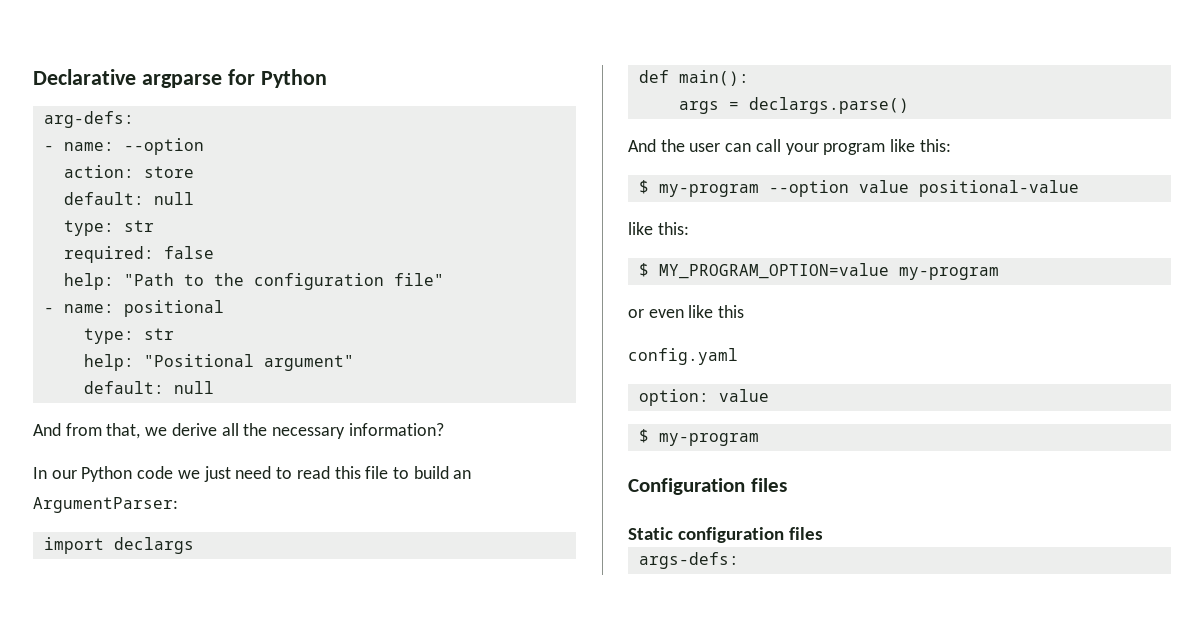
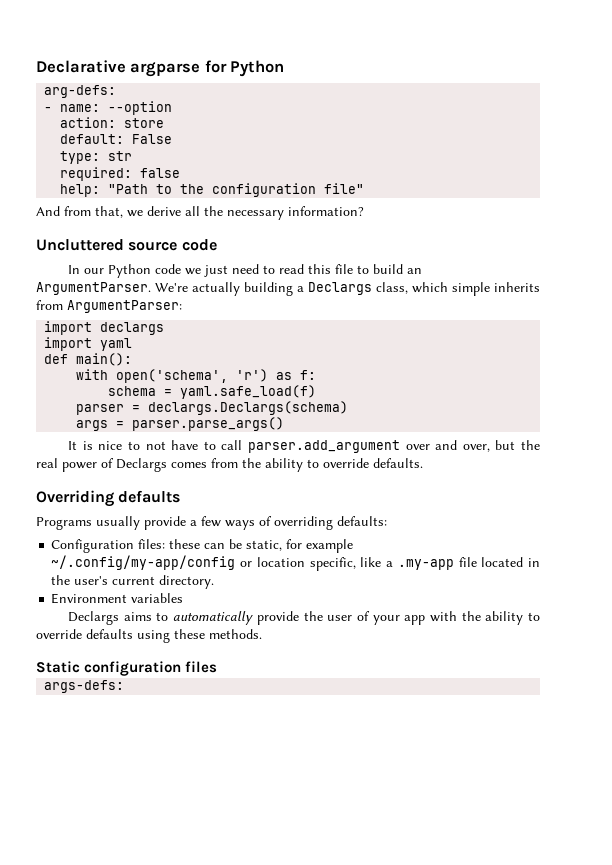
[153,192,194,205] null -> [132,134,173,144] False
[43,300,224,317] [83,328,174,344] [83,354,354,371] [83,381,214,394] // - name: positional // type: str // help: "Positional argument" // default: null -> (365, 188) none
(444, 429) none -> [36,239,217,251] // Uncluttered source code
(472, 474) none -> [36,282,540,296] [36,300,63,310] ArgumentParser. We're actually building a Declargs class, which simple inherits from
(194, 545) none -> [44,337,133,351] // import yaml
[678,97,909,114] [628,139,951,155] [638,180,1079,197] [628,222,689,235] [638,263,999,280] [628,305,745,318] [628,348,738,365] [638,389,769,406] [638,429,759,446] [628,478,787,495] args = declargs.parse() // And the user can call your program like this: // $ my-program --option value positional-value // like this: // $ MY_PROGRAM_OPTION=value my-program // or even like this // config.yaml // option: value // $ my-program // Configuration files -> [76,369,317,383] [108,385,317,399] [76,401,349,415] [76,417,285,431] [68,440,540,453] [36,458,423,472] [36,490,181,507] [36,516,387,530] [51,539,354,553] [51,555,541,571] [51,575,215,589] [51,593,184,604] [68,611,540,625] [36,629,262,643] with open('schema', 'r') as f: // schema = yaml.safe_load(f) // parser = declargs.Declargs(schema) // args = parser.parse_args() // It is nice to not have to call parser.add_argument over and over, but the real power of Declargs comes from the ability to override defaults. // Overriding defaults // Programs usually provide a few ways of overriding defaults: // Configuration files: these can be static, for example ~/.config/my-app/config or location specific, like a .my-app file located in the user's current directory. // Environment variables // Declargs aims to automatically provide the user of your app with the ability to override defaults using these methods.

